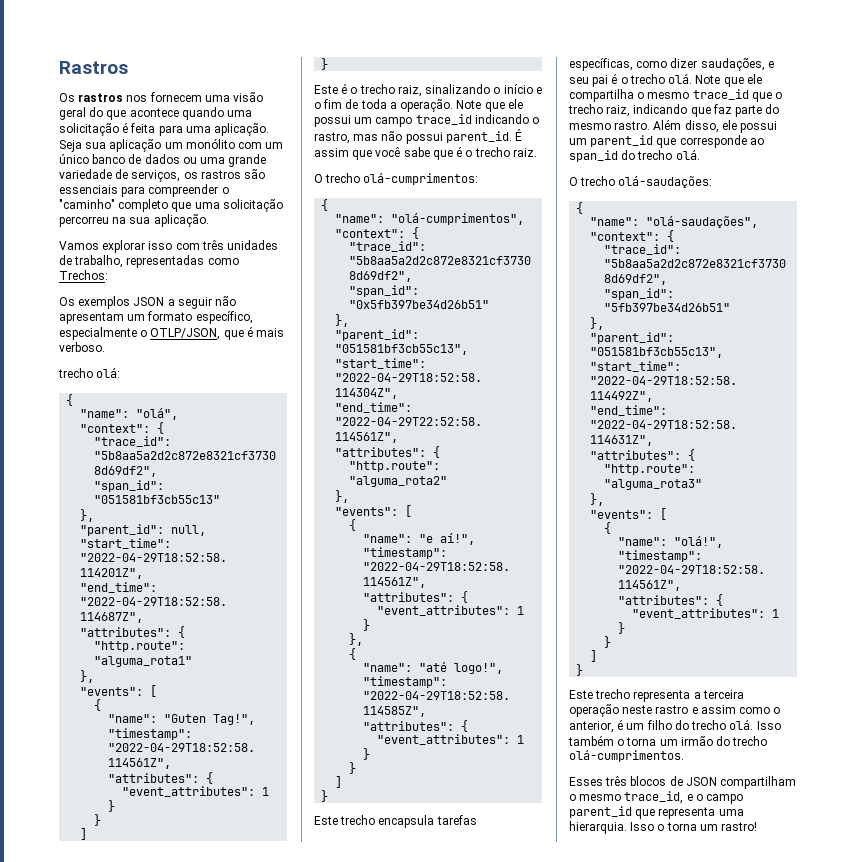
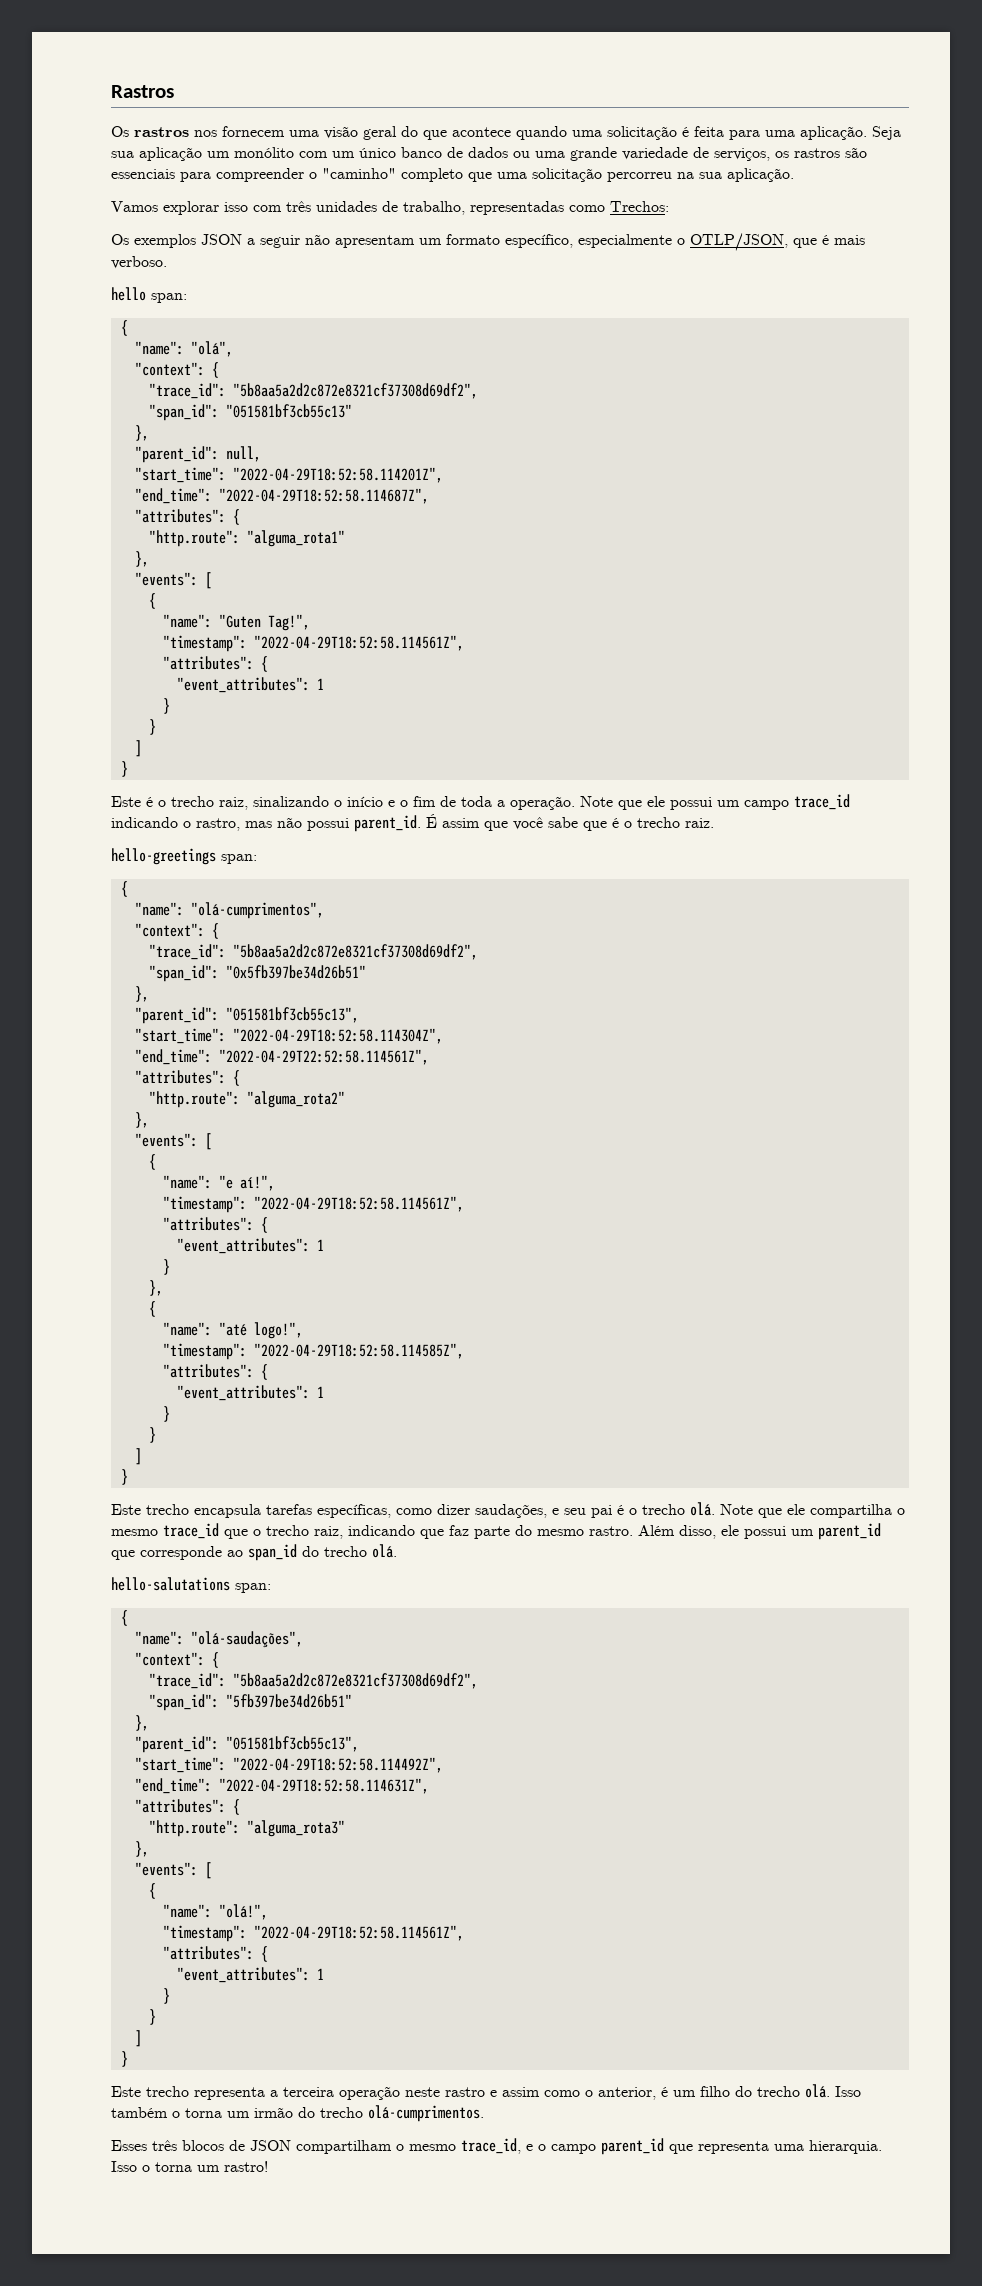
[58,368,121,378] trecho olá: -> [111,287,187,303] hello span:
[314,173,479,185] O trecho olá-cumprimentos: -> [111,848,257,865] hello-greetings span:
[569,176,713,188] O trecho olá-saudações: -> [111,1577,271,1593] hello-salutations span:

